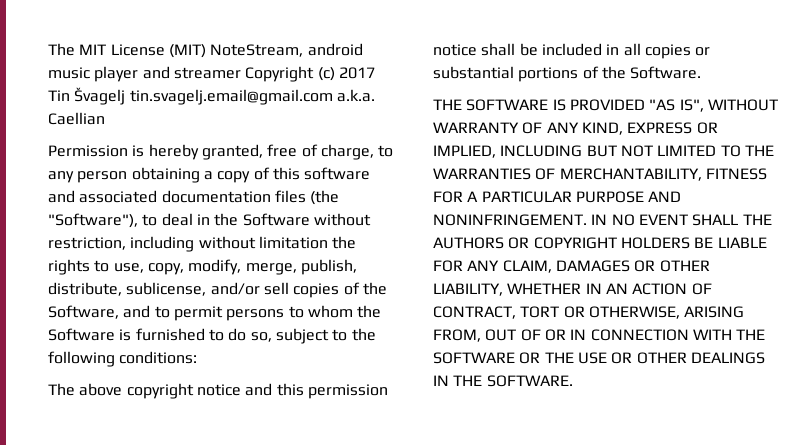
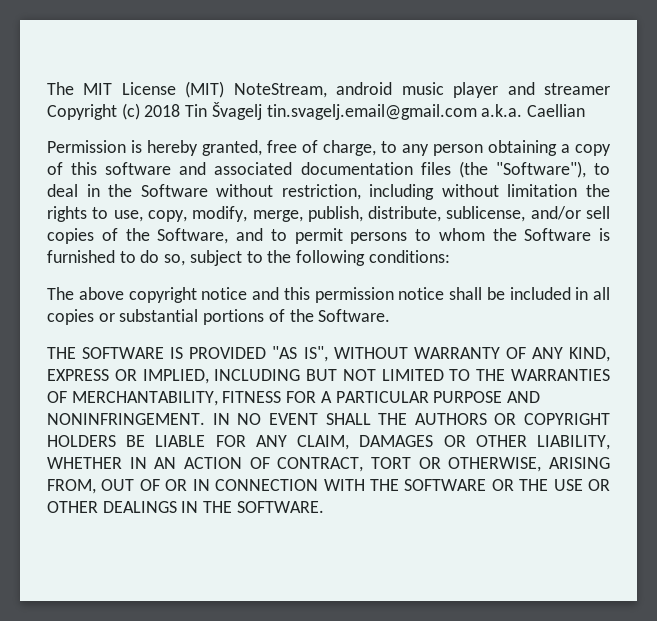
[338,67,375,79] 2017 -> [144,104,181,117] 2018

